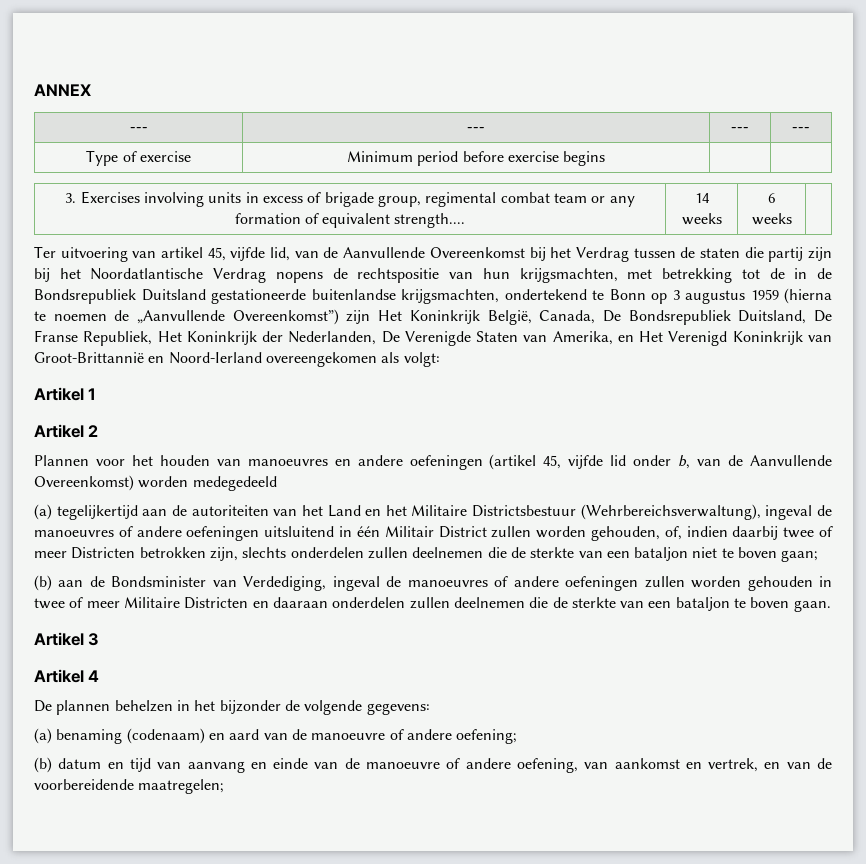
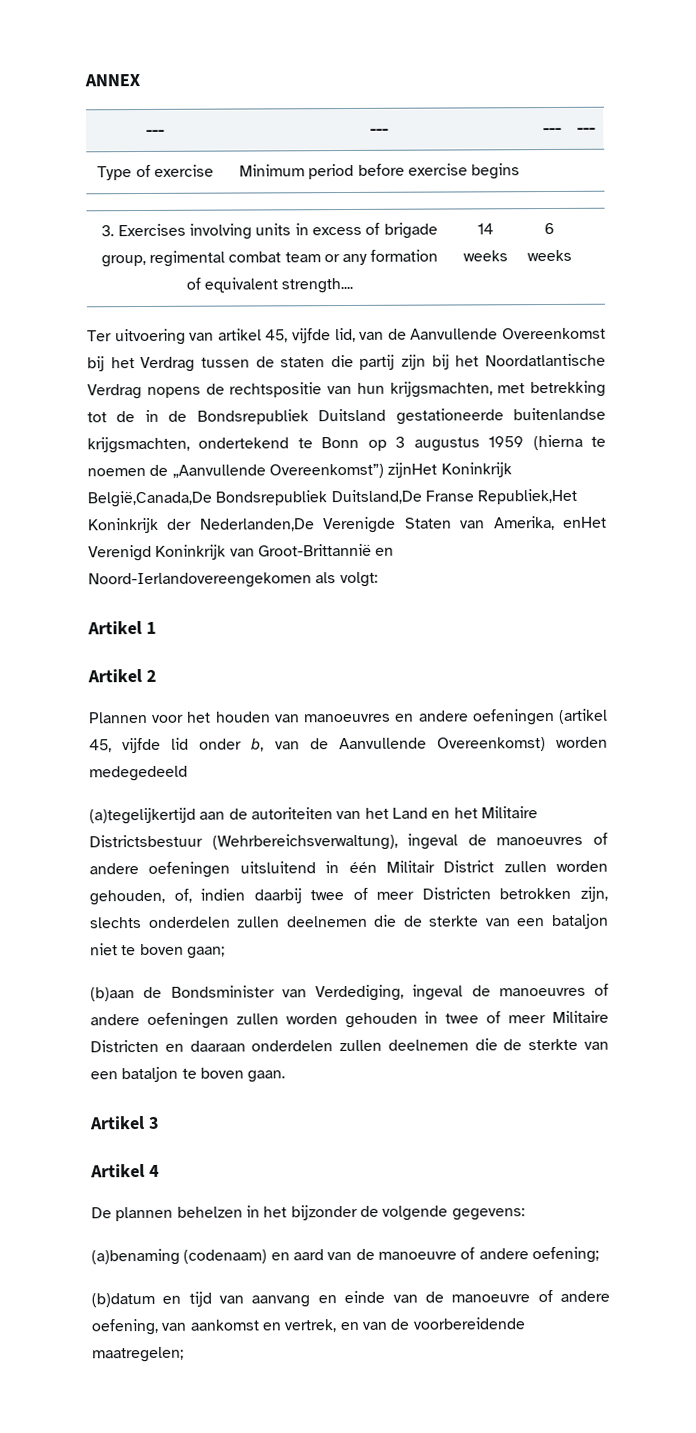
[346,310,833,325] [34,330,400,346] zijn Het Koninkrijk België, Canada, De Bondsrepubliek Duitsland, De Franse Republiek, Het Koninkrijk der Nederlanden, De -> [387,462,512,478] [87,488,578,508] [88,517,315,534] zijnHet Koninkrijk België,Canada,De Bondsrepubliek Duitsland,De Franse Republiek,Het Koninkrijk der Nederlanden,De
[617,331,664,342] en Het -> [563,516,607,528] enHet
[168,352,377,367] Noord-Ierland overeengekomen -> [88,572,312,589] Noord-Ierlandovereengekomen
[34,504,138,520] (a) tegelijkertijd -> [89,807,196,825] (a)tegelijkertijd
[34,575,84,591] (b) aan -> [90,987,135,1002] (b)aan
[34,728,123,744] (a) benaming -> [91,1248,180,1266] (a)benaming
[34,757,102,773] (b) datum -> [91,1292,155,1308] (b)datum

